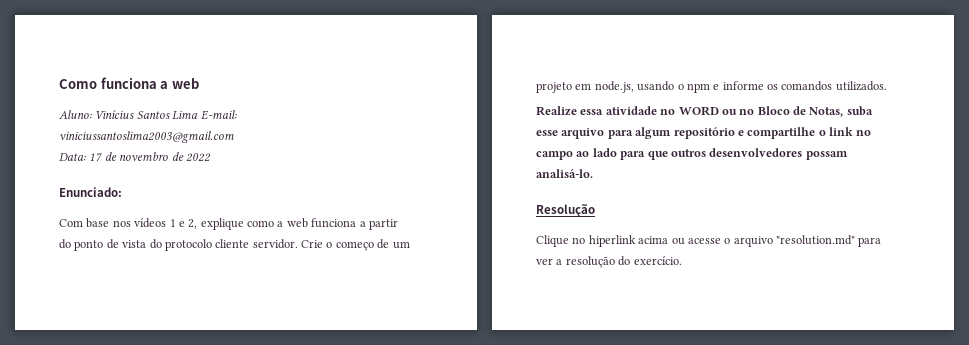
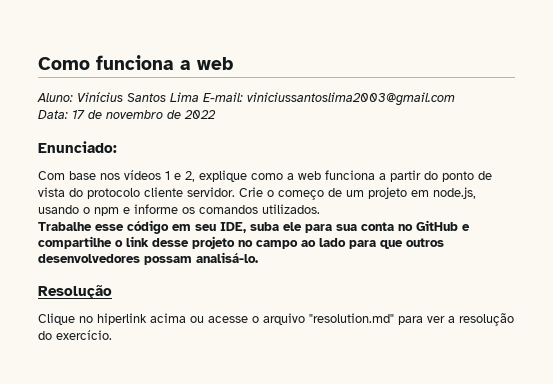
[536,106,873,117] [536,127,735,139] Realize essa atividade no WORD ou no Bloco de Notas, suba esse arquivo para algum repositório -> [38,220,458,234] Trabalhe esse código em seu IDE, suba ele para sua conta no GitHub
(853, 131) none -> [152,236,235,249] desse projeto

